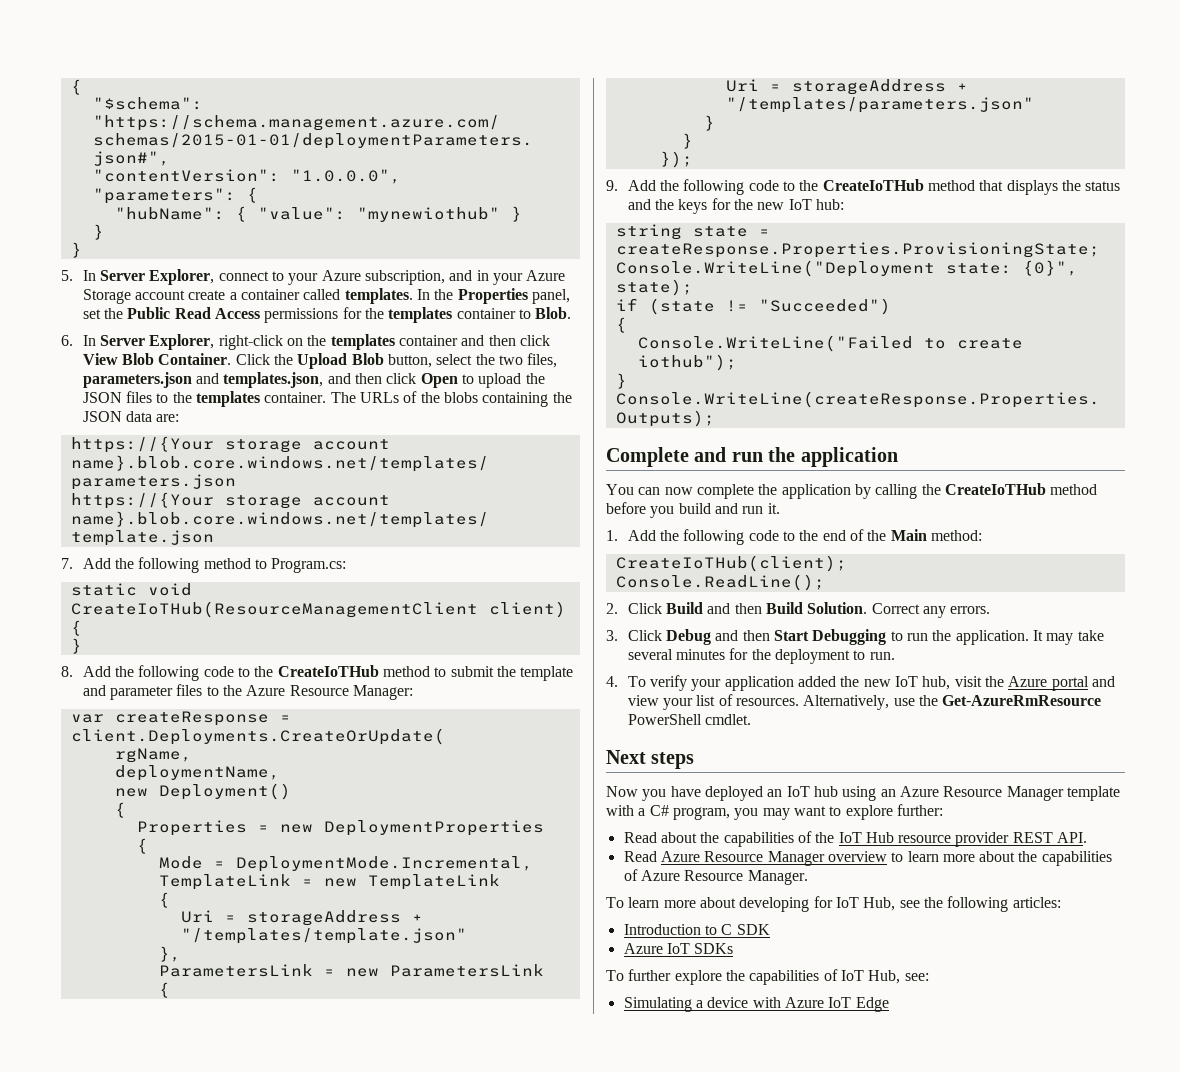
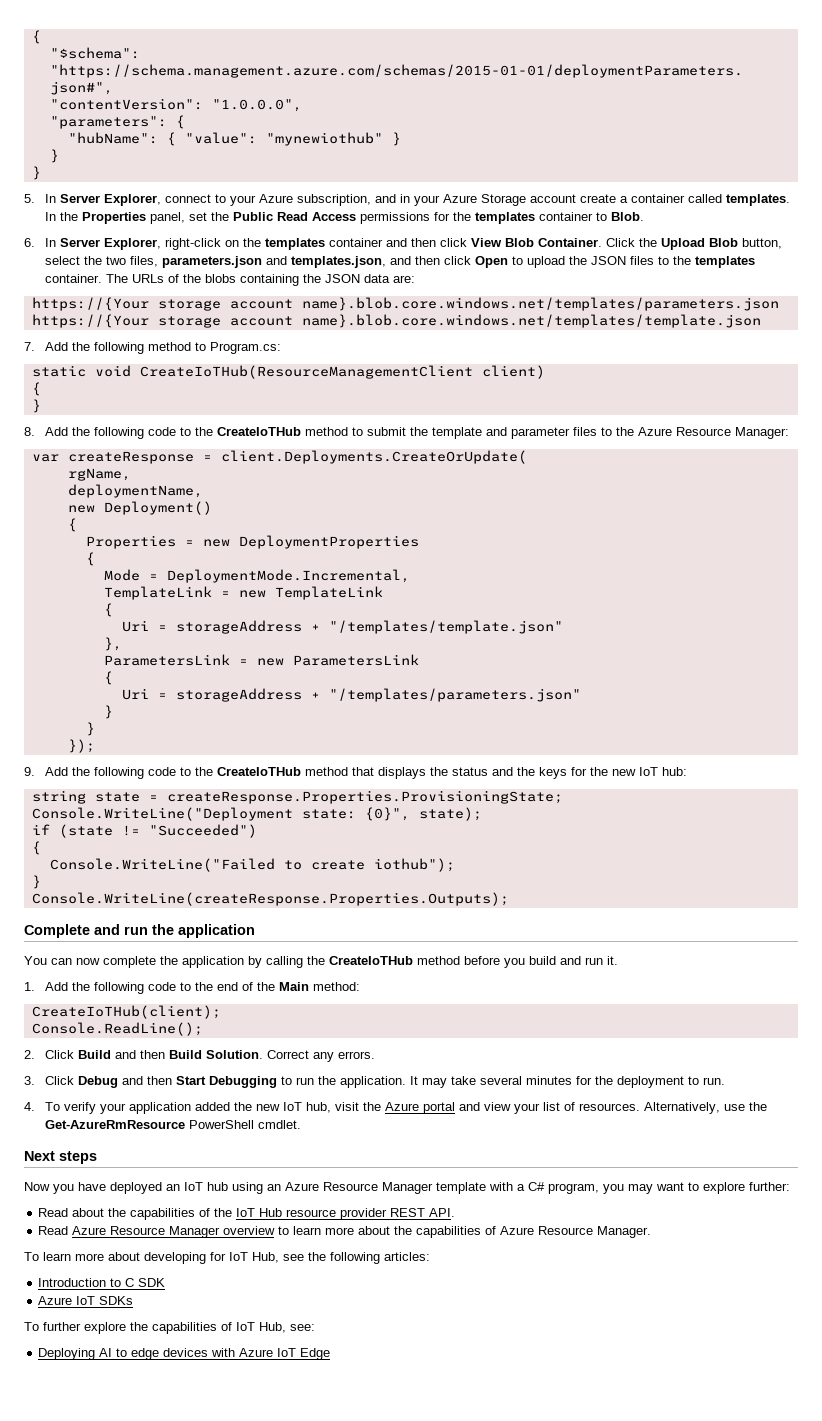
[623,997,749,1012] Simulating a device -> [38,1348,209,1360] Deploying AI to edge devices

